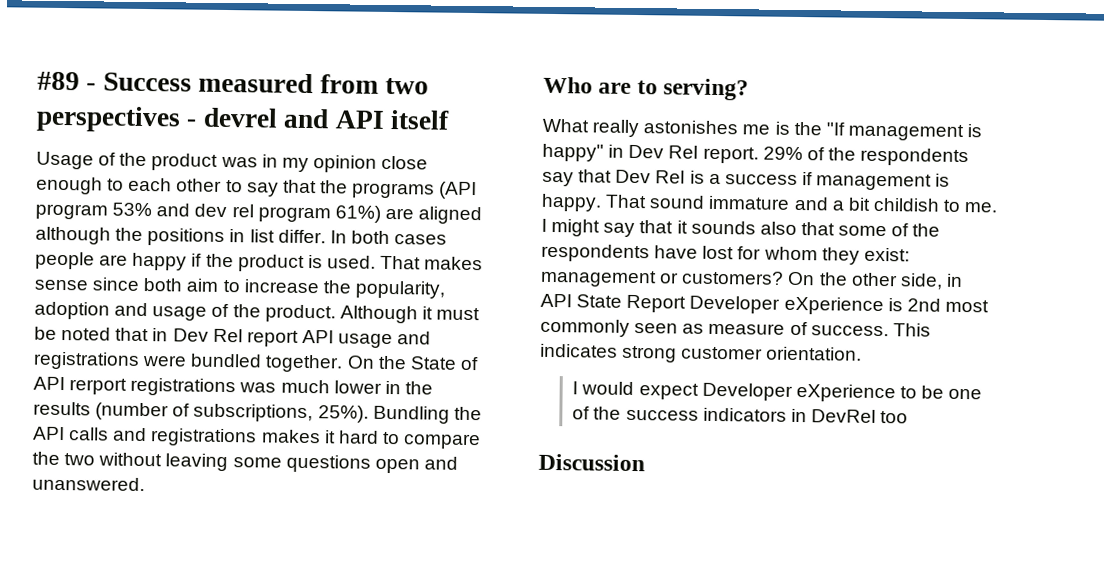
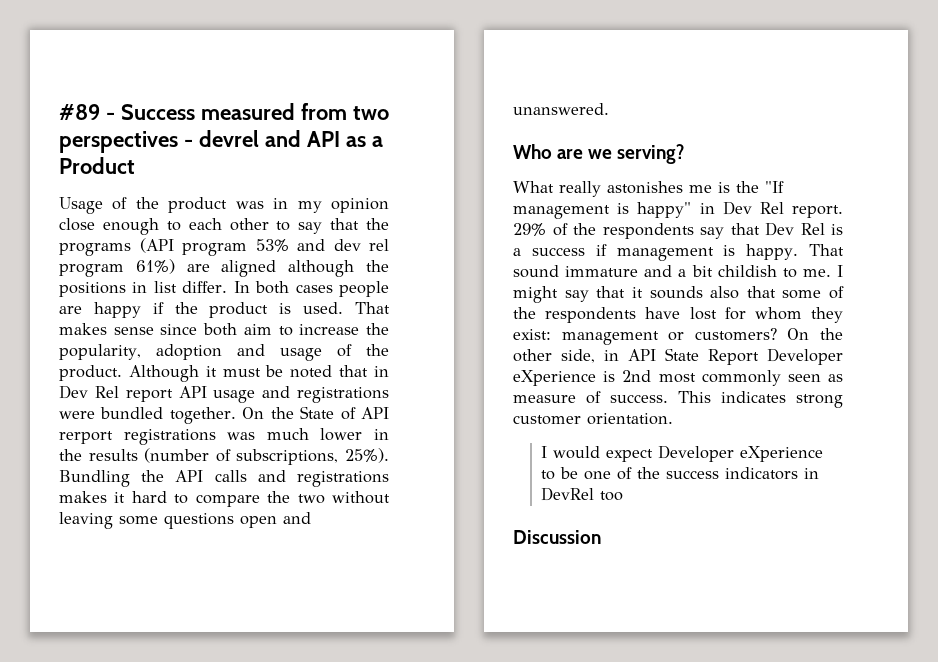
[390,110,451,130] itself -> [345,136,383,147] [59,157,135,174] as a Product
[636,80,658,95] to -> [588,149,613,159] we

